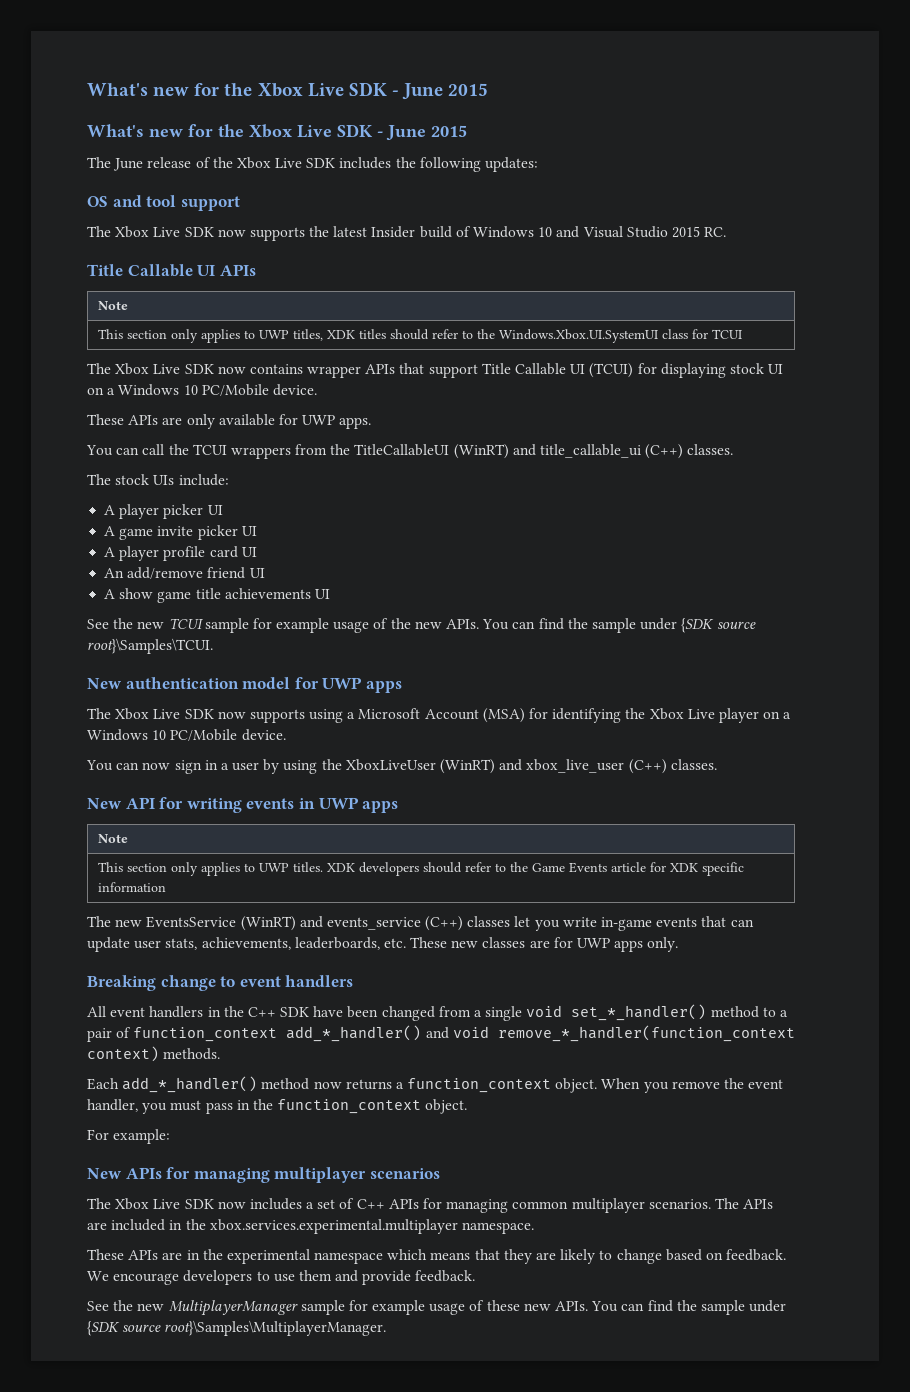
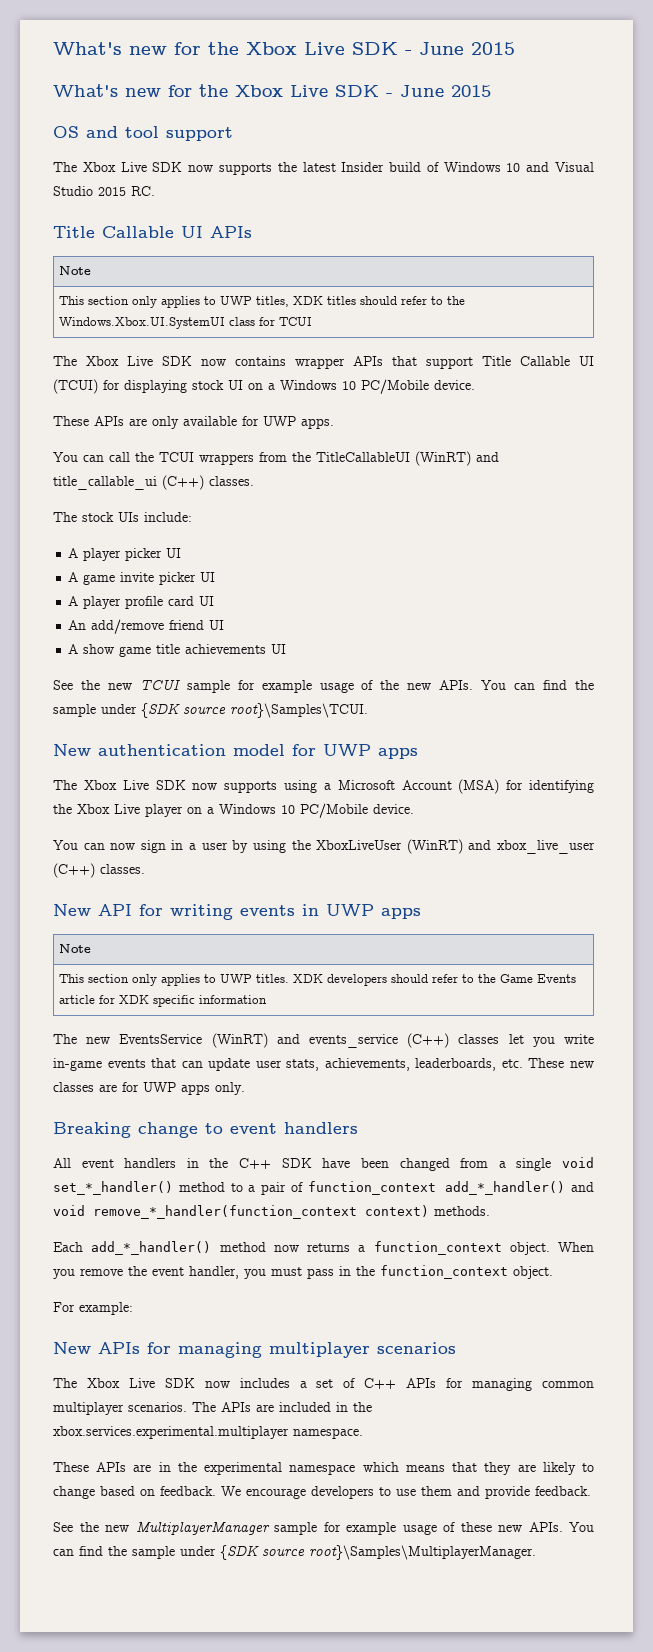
[87,157,539,172] // The June release of the Xbox Live SDK includes the following updates: -> (491, 91) none

